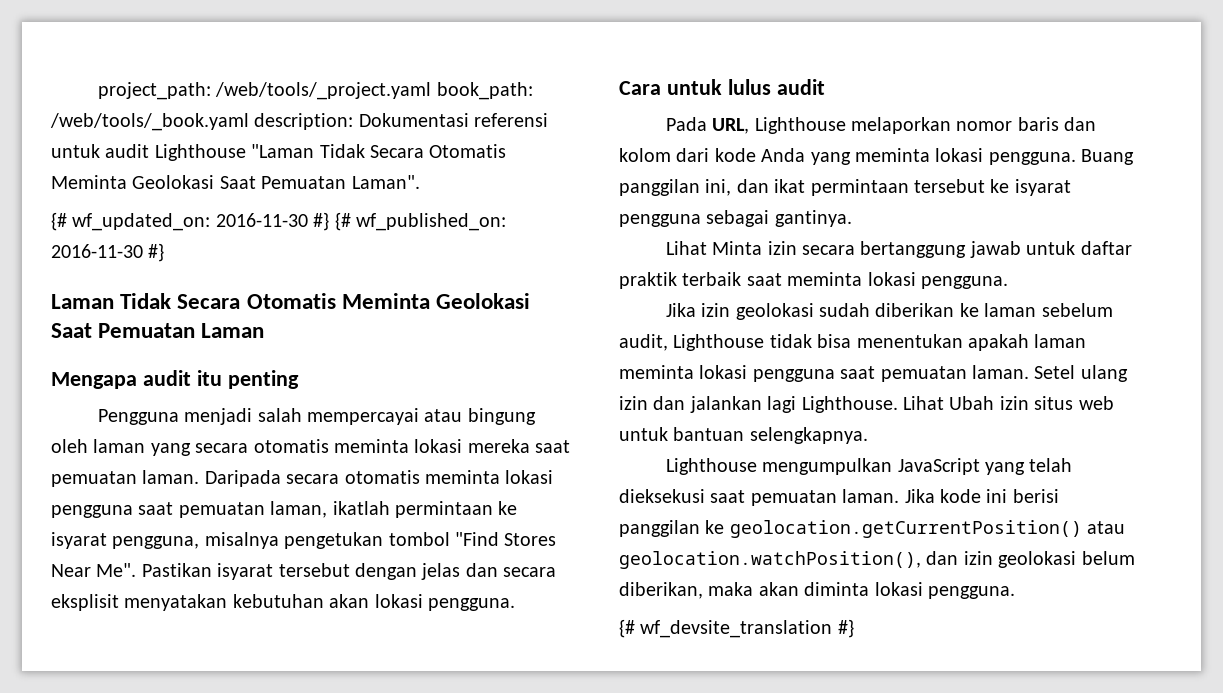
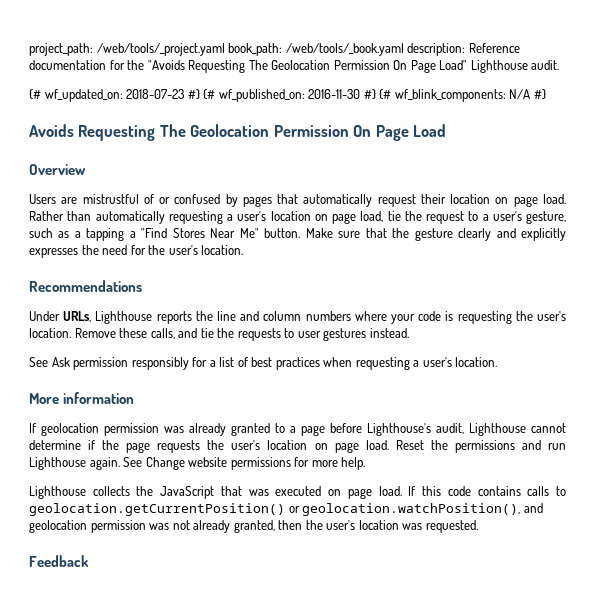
[358,113,549,127] [51,144,507,161] [51,175,420,189] Dokumentasi referensi untuk audit Lighthouse "Laman Tidak Secara Otomatis Meminta Geolokasi Saat Pemuatan Laman". -> [468,43,520,53] [29,60,560,73] Reference documentation for the "Avoids Requesting The Geolocation Permission On Page Load" Lighthouse audit.
[215,213,308,227] 2016-11-30 -> [126,89,185,99] 2018-07-23
[51,293,531,309] [51,323,265,338] [51,370,299,389] [97,408,536,425] [51,439,571,456] [51,470,554,487] [51,501,518,518] [51,532,557,549] [51,563,557,580] [51,594,515,611] [619,79,825,95] [665,117,1097,134] [619,148,1135,165] [619,179,1071,196] [619,210,852,227] [665,241,1132,258] [619,272,1008,289] [665,303,1113,320] [619,334,1087,351] [619,365,1128,382] [619,396,1114,413] [619,427,868,444] [665,458,1073,475] [619,489,1059,506] [619,520,1126,538] [619,551,1135,569] [619,582,1015,599] [619,619,854,638] // Laman Tidak Secara Otomatis Meminta Geolokasi Saat Pemuatan Laman // Mengapa audit itu penting // Pengguna menjadi salah mempercayai atau bingung oleh laman yang secara otomatis meminta lokasi mereka saat pemuatan laman. Daripada secara otomatis meminta lokasi pengguna saat pemuatan laman, ikatlah permintaan ke isyarat pengguna, misalnya pengetukan tombol "Find Stores Near Me". Pastikan isyarat tersebut dengan jelas dan secara eksplisit menyatakan kebutuhan akan lokasi pengguna. // Cara untuk lulus audit // Pada URL, Lighthouse melaporkan nomor baris dan kolom dari kode Anda yang meminta lokasi pengguna. Buang panggilan ini, dan ikat permintaan tersebut ke isyarat pengguna sebagai gantinya. // Lihat Minta izin secara bertanggung jawab untuk daftar praktik terbaik saat meminta lokasi pengguna. // Jika izin geolokasi sudah diberikan ke laman sebelum audit, Lighthouse tidak bisa menentukan apakah laman meminta lokasi pengguna saat pemuatan laman. Setel ulang izin dan jalankan lagi Lighthouse. Lihat Ubah izin situs web untuk bantuan selengkapnya. // Lighthouse mengumpulkan JavaScript yang telah dieksekusi saat pemuatan laman. Jika kode ini berisi panggilan ke geolocation.getCurrentPosition() atau geolocation.watchPosition(), dan izin geolokasi belum diberikan, maka akan diminta lokasi pengguna. // {# wf_devsite_translation #} -> [379,89,546,102] [29,124,447,141] [29,164,86,175] [29,194,566,207] [29,211,566,224] [29,228,567,241] [29,245,244,258] [29,280,142,292] [29,311,566,324] [29,328,409,341] [29,357,498,370] [29,392,135,404] [29,423,566,436] [29,440,566,453] [29,457,366,470] [29,486,567,499] [29,503,543,516] [29,520,478,533] [29,555,89,567] {# wf_blink_components: N/A #} // Avoids Requesting The Geolocation Permission On Page Load // Overview // Users are mistrustful of or confused by pages that automatically request their location on page load. Rather than automatically requesting a user's location on page load, tie the request to a user's gesture, such as a tapping a "Find Stores Near Me" button. Make sure that the gesture clearly and explicitly expresses the need for the user's location. // Recommendations // Under URLs, Lighthouse reports the line and column numbers where your code is requesting the user's location. Remove these calls, and tie the requests to user gestures instead. // See Ask permission responsibly for a list of best practices when requesting a user's location. // More information // If geolocation permission was already granted to a page before Lighthouse's audit, Lighthouse cannot determine if the page requests the user's location on page load. Reset the permissions and run Lighthouse again. See Change website permissions for more help. // Lighthouse collects the JavaScript that was executed on page load. If this code contains calls to geolocation.getCurrentPosition() or geolocation.watchPosition(), and geolocation permission was not already granted, then the user's location was requested. // Feedback

